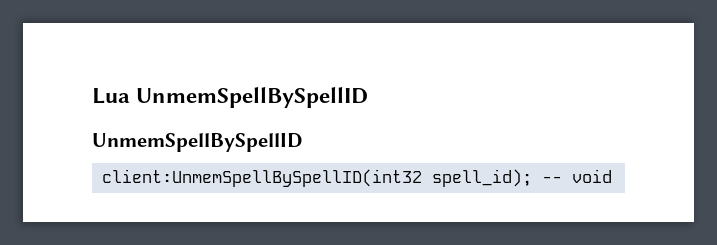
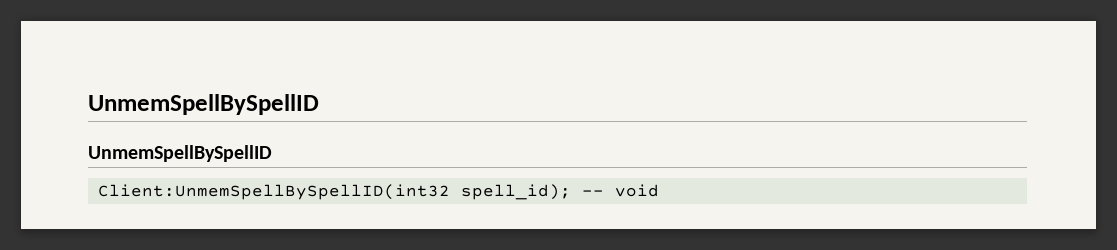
[92,88,130,104] Lua -> (88, 104) none
[101,169,422,187] client:UnmemSpellBySpellID(int32 -> [97,184,450,200] Client:UnmemSpellBySpellID(int32

